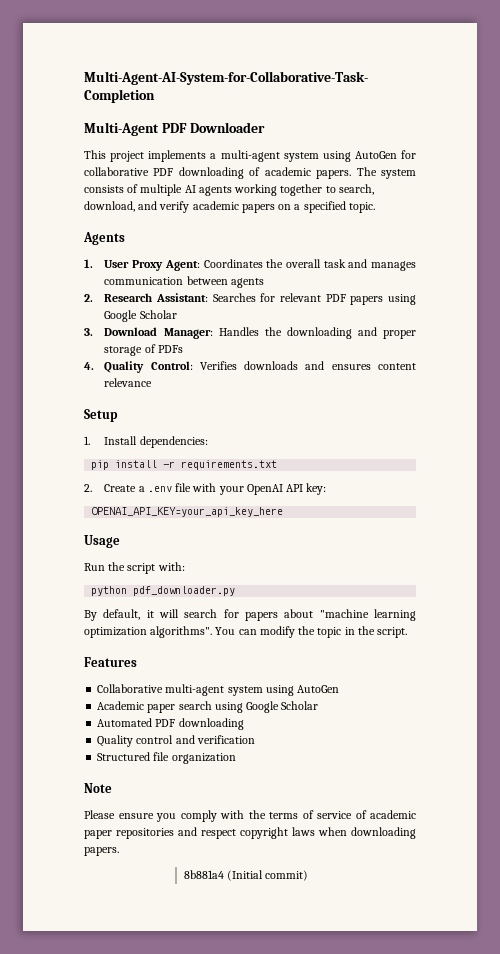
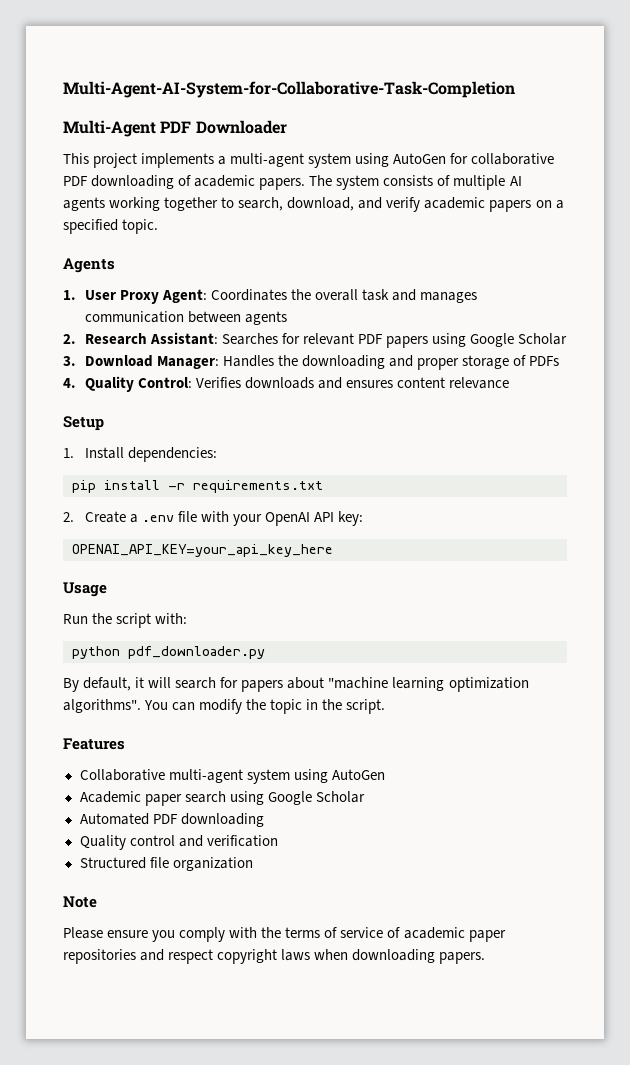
[183,870,309,881] // 8b881a4 (Initial commit) -> (486, 958) none

